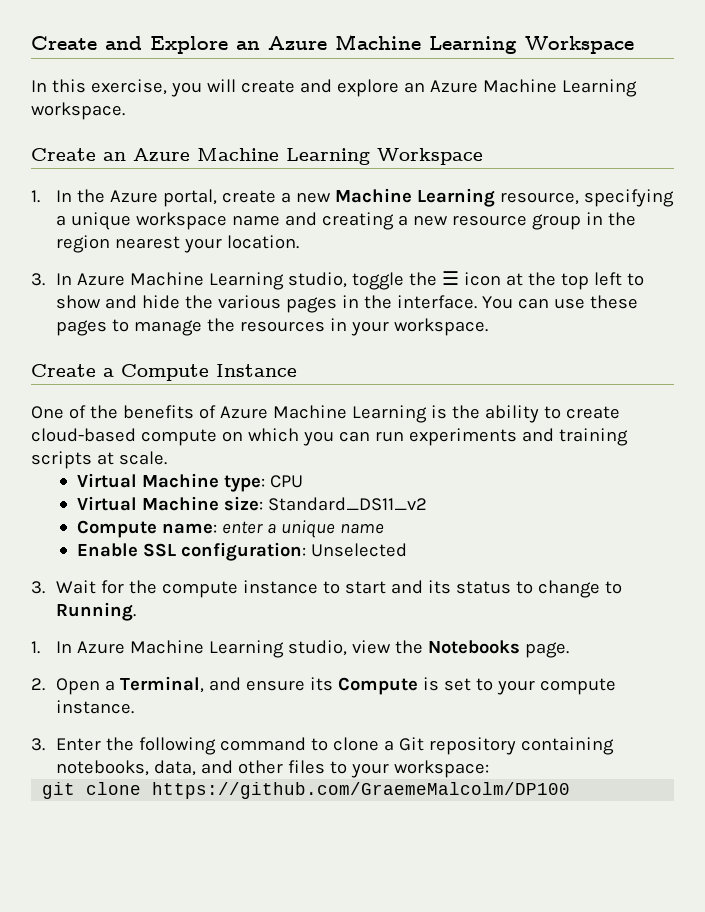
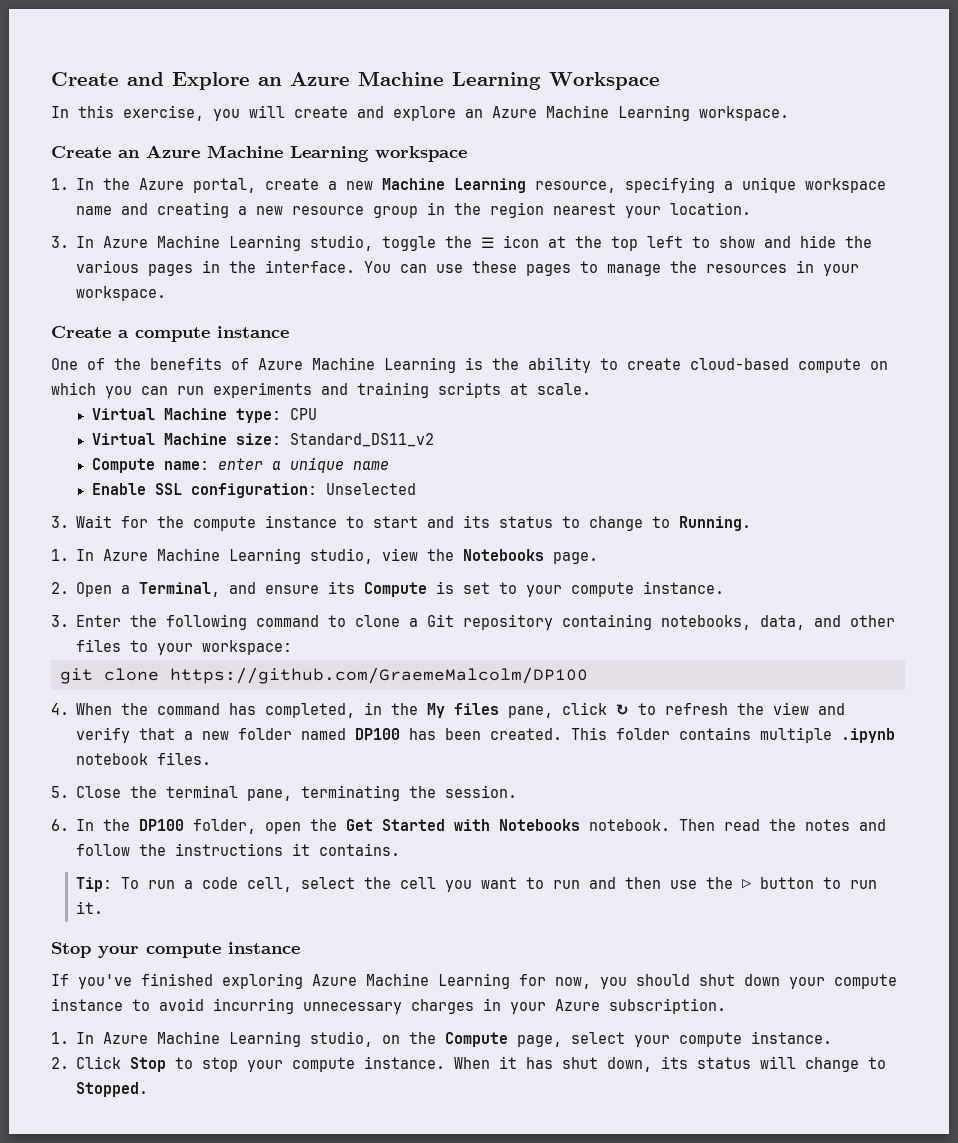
[377,148,483,165] Workspace -> [375,146,467,162] workspace
[121,364,297,381] Compute Instance -> [135,326,289,342] compute instance
(571, 790) none -> [51,702,846,718] [76,727,896,743] [76,752,212,765] [51,785,518,801] [51,819,887,834] [76,843,401,856] [75,877,877,892] [75,901,103,914] [51,942,300,958] [51,973,897,989] [51,998,726,1014] [51,1031,833,1047] [51,1056,887,1072] [76,1082,149,1097] // 4. When the command has completed, in the My files pane, click ↻ to refresh the view and verify that a new folder named DP100 has been created. This folder contains multiple .ipynb notebook files. // 5. Close the terminal pane, terminating the session. // 6. In the DP100 folder, open the Get Started with Notebooks notebook. Then read the notes and follow the instructions it contains. // Tip: To run a code cell, select the cell you want to run and then use the ▷ button to run it. // Stop your compute instance // If you've finished exploring Azure Machine Learning for now, you should shut down your compute instance to avoid incurring unnecessary charges in your Azure subscription. // 1. In Azure Machine Learning studio, on the Compute page, select your compute instance. // 2. Click Stop to stop your compute instance. When it has shut down, its status will change to Stopped.

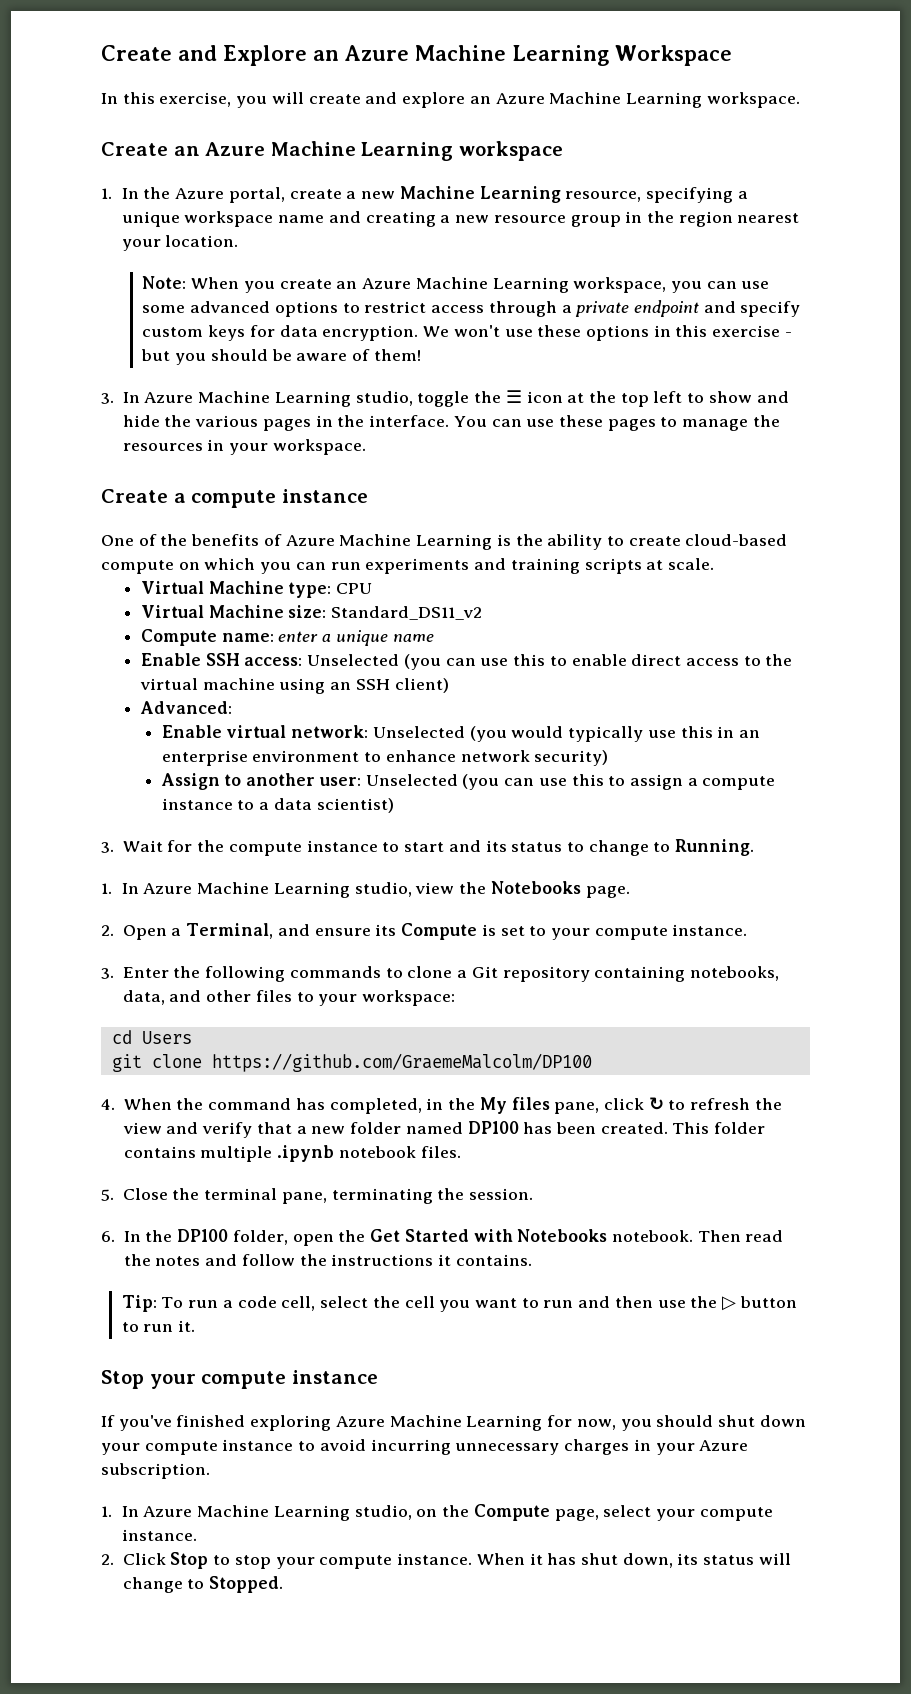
(752, 208) none -> [142,276,770,293] [142,300,801,317] [142,325,792,341] [141,349,421,365] // Note: When you create an Azure Machine Learning workspace, you can use some advanced options to restrict access through a private endpoint and specify custom keys for data encryption. We won't use these options in this exercise - but you should be aware of them!
[154,483,416,498] SSL configuration: Unselected -> [205,653,793,670] [139,678,449,694] [139,701,232,714] [161,725,760,742] [161,750,609,766] [160,773,776,790] [161,798,394,813] SSH access: Unselected (you can use this to enable direct access to the virtual machine using an SSH client) // Advanced: // Enable virtual network: Unselected (you would typically use this in an enterprise environment to enhance network security) // Assign to another user: Unselected (you can use this to assign a compute instance to a data scientist)
[256,615,320,627] command -> [289,966,381,978] commands
(293, 647) none -> [111,1030,192,1044] // cd Users

